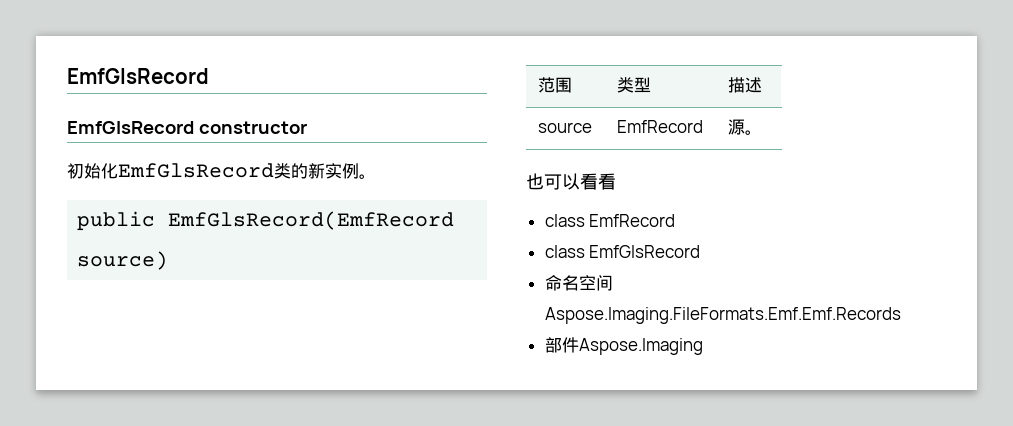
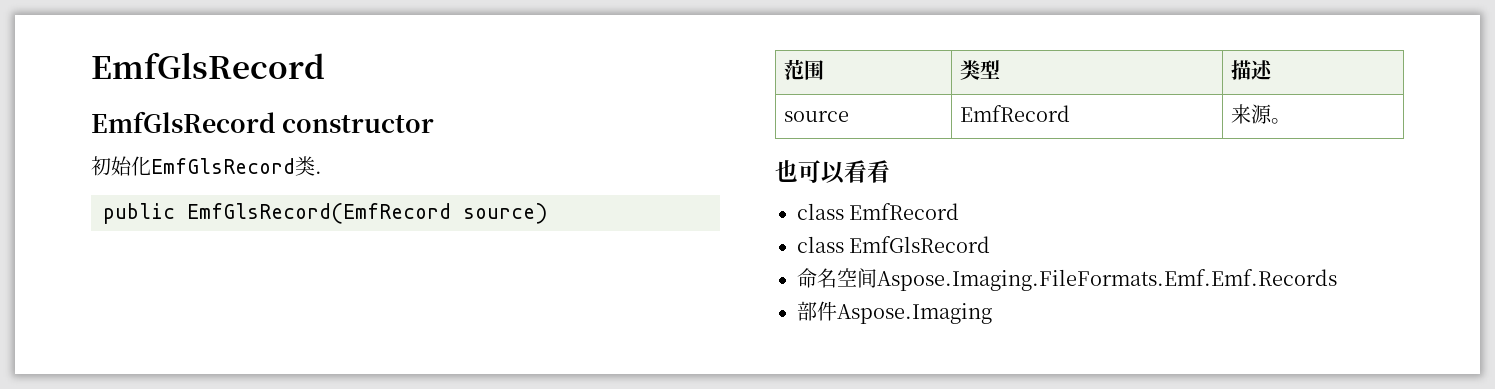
[291,163,376,179] 的新实例。 -> [315,171,322,174] .
(704, 126) none -> [1230,104,1251,124] 来

